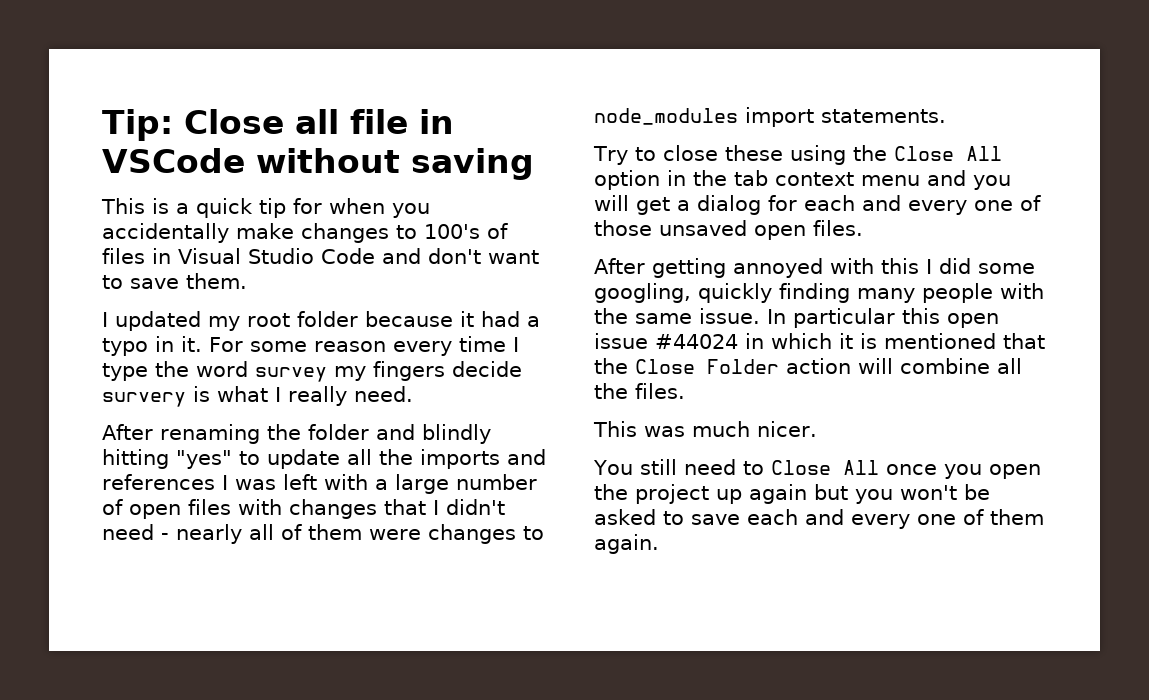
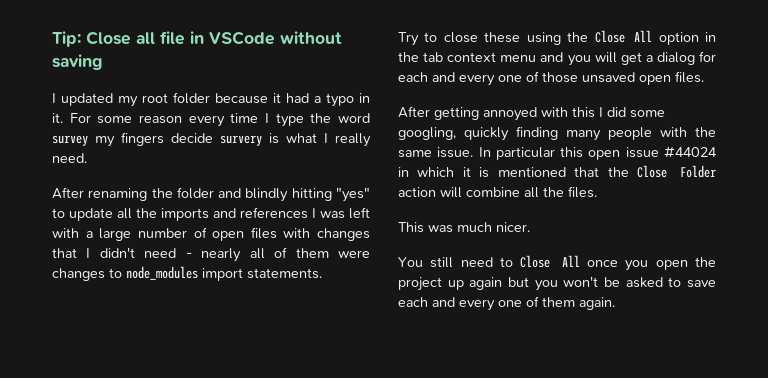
[101,198,430,218] [102,223,508,243] [102,248,539,264] [102,273,247,289] // This is a quick tip for when you accidentally make changes to 100's of files in Visual Studio Code and don't want to save them. -> (103, 62) none

